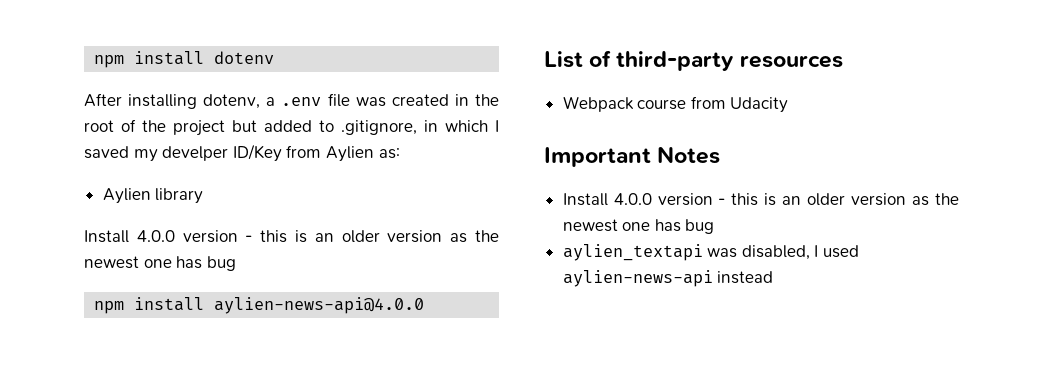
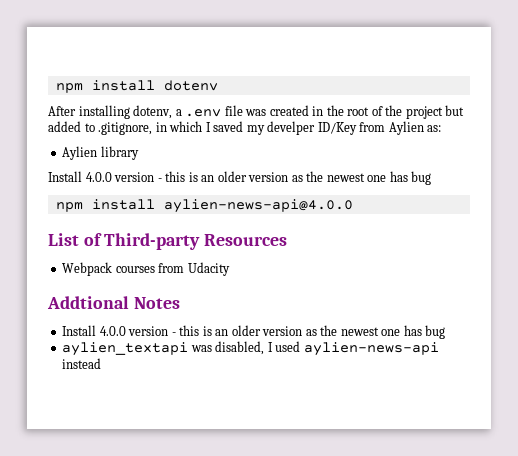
[616,51,843,71] third-party resources -> [104,233,288,250] Third-party Resources
[637,99,687,110] course -> [115,266,155,273] courses
[544,147,651,167] Important -> [47,296,129,309] Addtional

